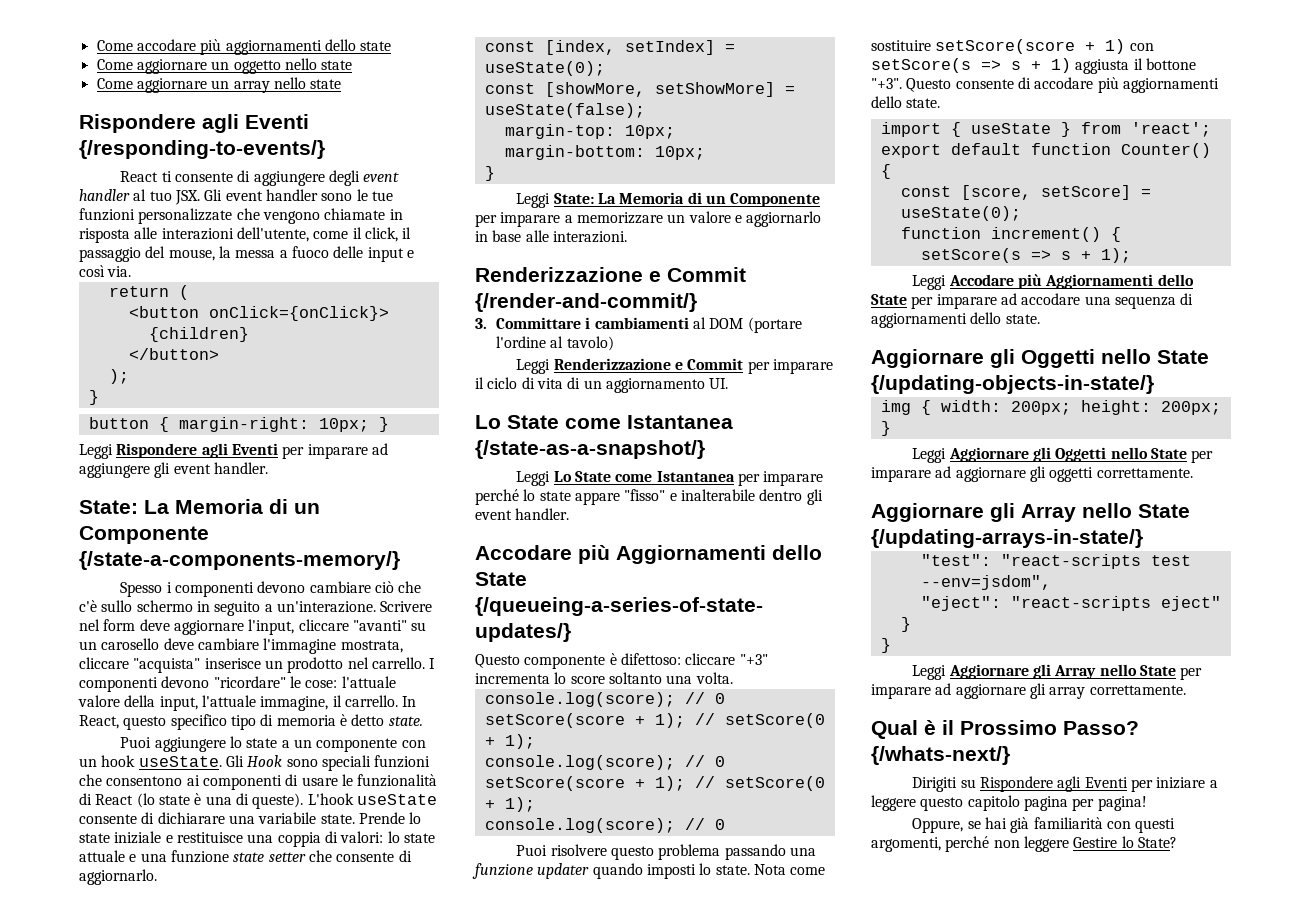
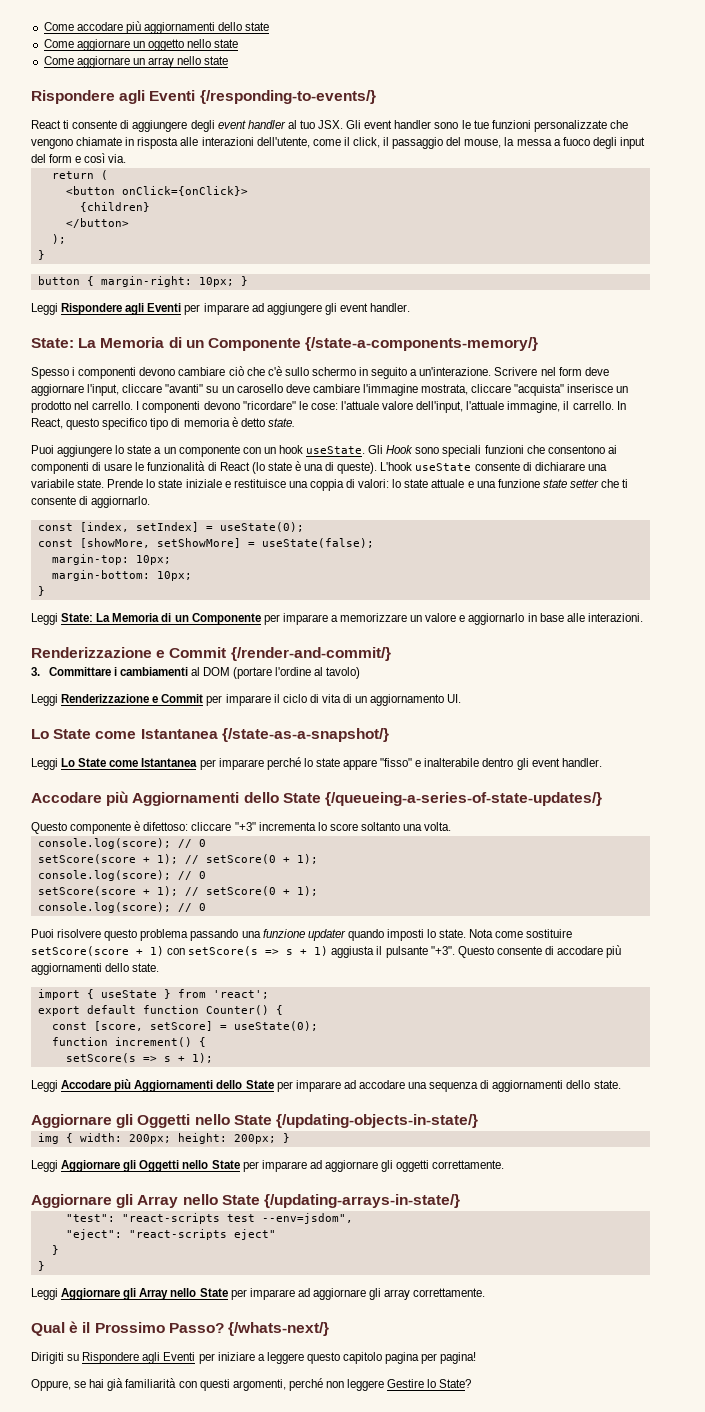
[333,246,404,262] delle input -> [592,137,645,149] [31,154,73,163] degli input del form
[124,695,198,711] della input, -> [416,401,464,413] dell'input,
(332, 856) none -> [622,479,629,488] ti
[1145,58,1196,70] bottone -> [385,946,428,958] pulsante

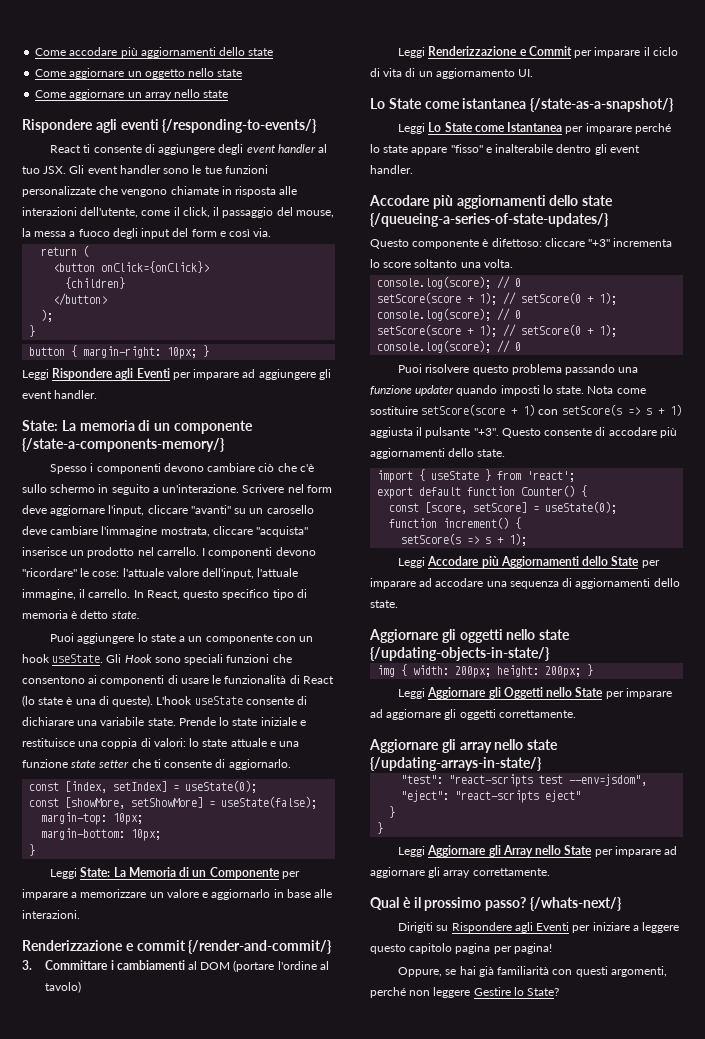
[149,90,196,101] Eventi -> [120,119,159,130] eventi
[100,337,301,351] Memoria di un Componente -> [79,420,253,434] memoria di un componente
[169,647,227,658] Commit -> [136,940,186,951] commit
[140,729,218,739] Istantanea -> [462,98,527,109] istantanea
[132,792,321,806] Aggiornamenti dello State -> [456,195,614,209] aggiornamenti dello state
[137,1114,272,1128] Oggetti nello State -> [459,629,571,643] oggetti nello state
[137,1194,260,1208] Array nello State -> [459,739,559,753] array nello state
[94,1322,224,1333] Prossimo Passo? -> [424,897,527,911] prossimo passo?

